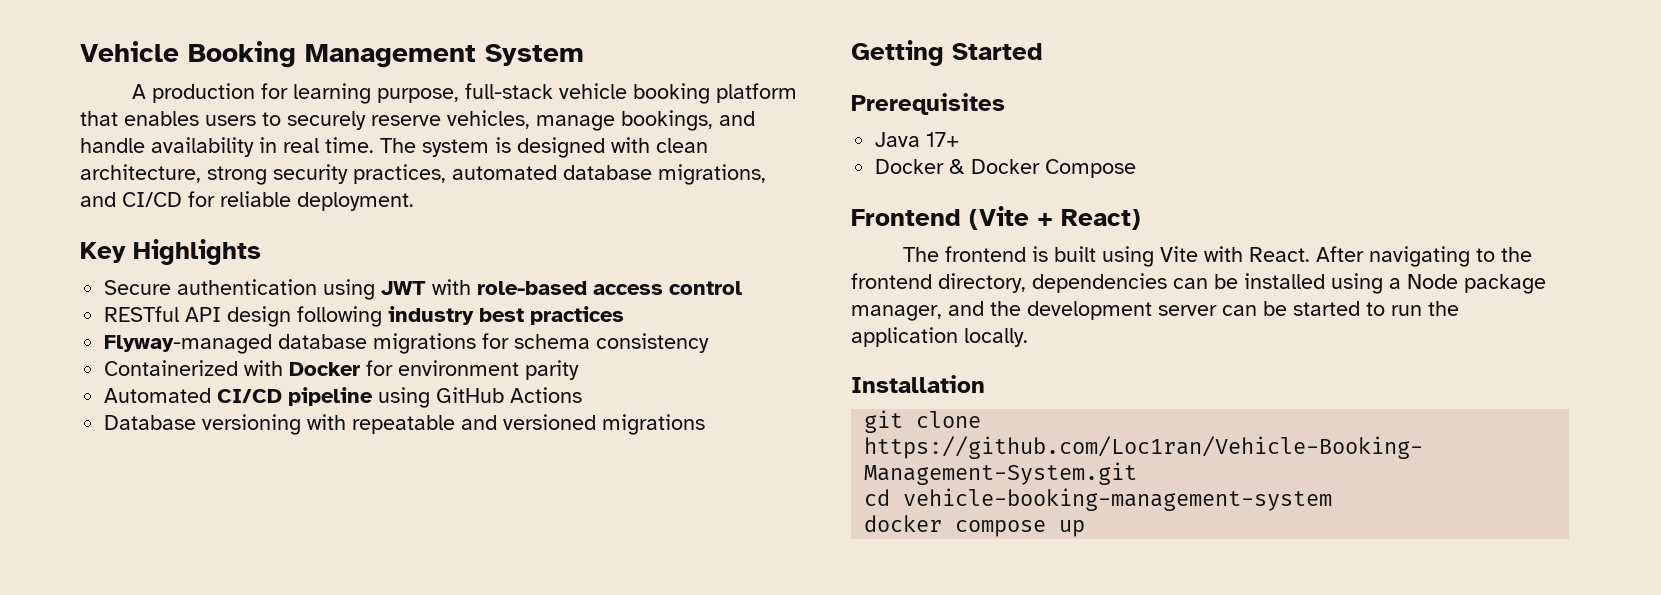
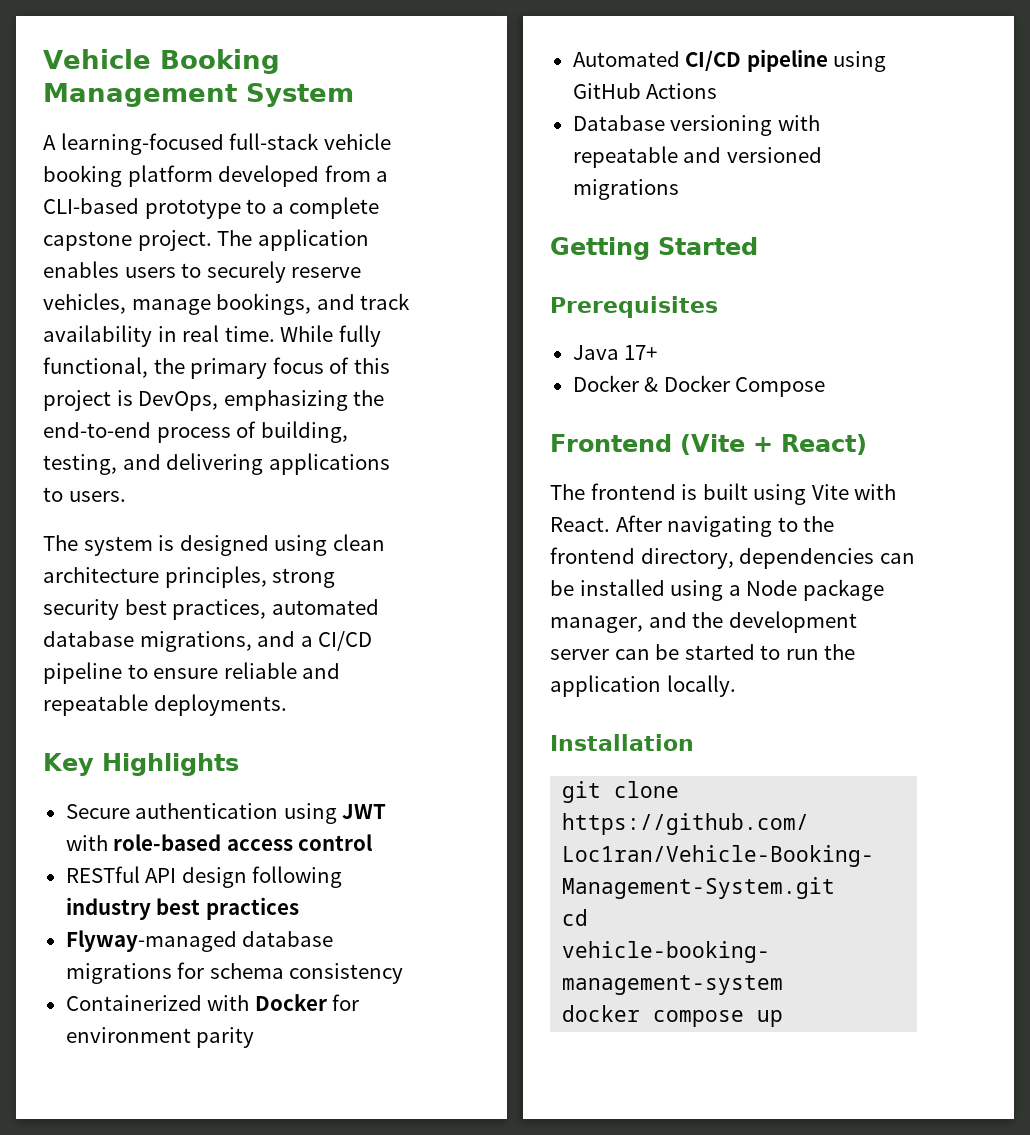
[151,83,797,104] [80,111,118,126] production for learning purpose, full-stack vehicle booking platform that -> [60,133,391,155] [43,165,389,187] [43,197,380,219] [43,229,369,251] learning-focused full-stack vehicle booking platform developed from a CLI-based prototype to a complete capstone project. The application
[80,138,145,153] handle -> [360,293,411,310] track
[380,137,708,158] [80,164,201,183] The system is designed with clean architecture, -> [280,325,381,347] [43,357,390,379] [43,390,385,411] [43,421,348,443] [43,453,390,475] [43,487,126,502] [43,534,385,556] [43,566,267,588] While fully functional, the primary focus of this project is DevOps, emphasizing the end-to-end process of building, testing, and delivering applications to users. // The system is designed using clean architecture principles,
(348, 174) none -> [124,599,167,615] best
[122,191,414,211] CI/CD for reliable deployment. -> [300,631,373,651] [43,662,341,684] [43,694,287,716] a CI/CD pipeline to ensure reliable and repeatable deployments.

